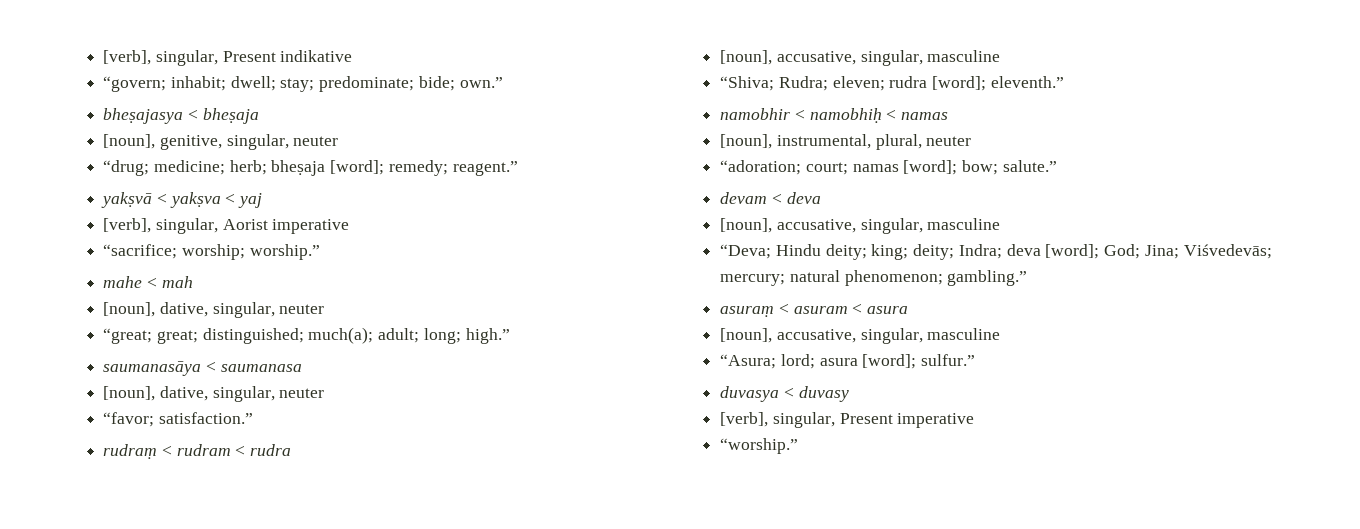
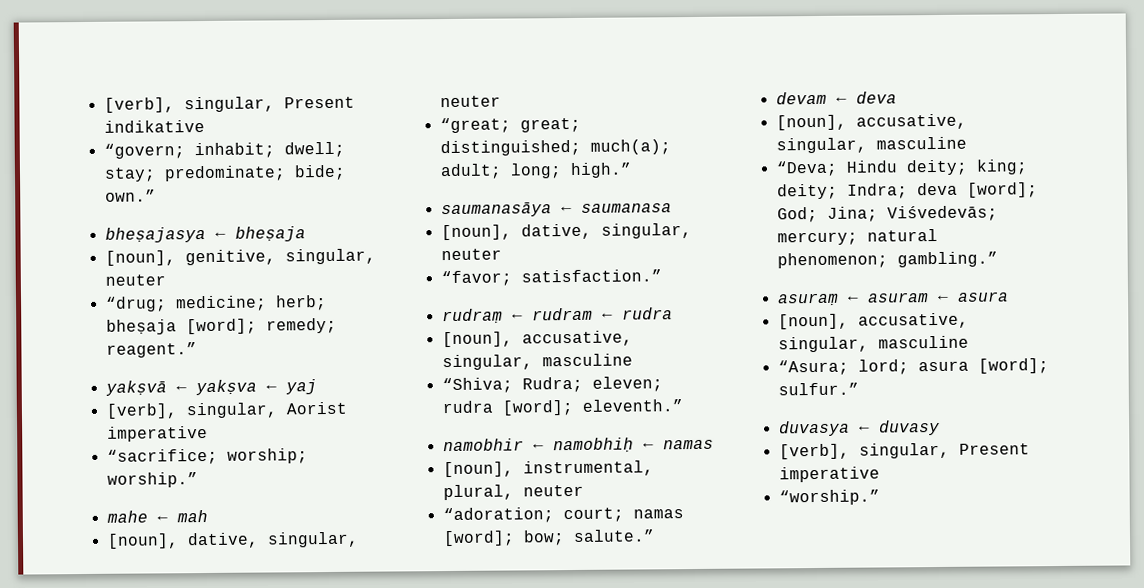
[187,109,198,120] < -> [214,231,226,239] ←
[156,192,236,208] < yakṣva < -> [175,379,277,396] ← yakṣva ←
[146,277,157,288] < -> [156,515,168,523] ←
[205,361,216,372] < -> [560,206,572,214] ←
[161,444,246,456] < rudram < -> [511,307,613,321] ← rudram ←
[794,108,897,123] < namobhiḥ < -> [532,437,654,454] ← namobhiḥ ←
[771,193,782,204] < -> [835,96,847,104] ←
[778,303,863,314] < asuram < -> [847,292,949,303] ← asuram ←
[783,387,794,398] < -> [858,425,870,433] ←

